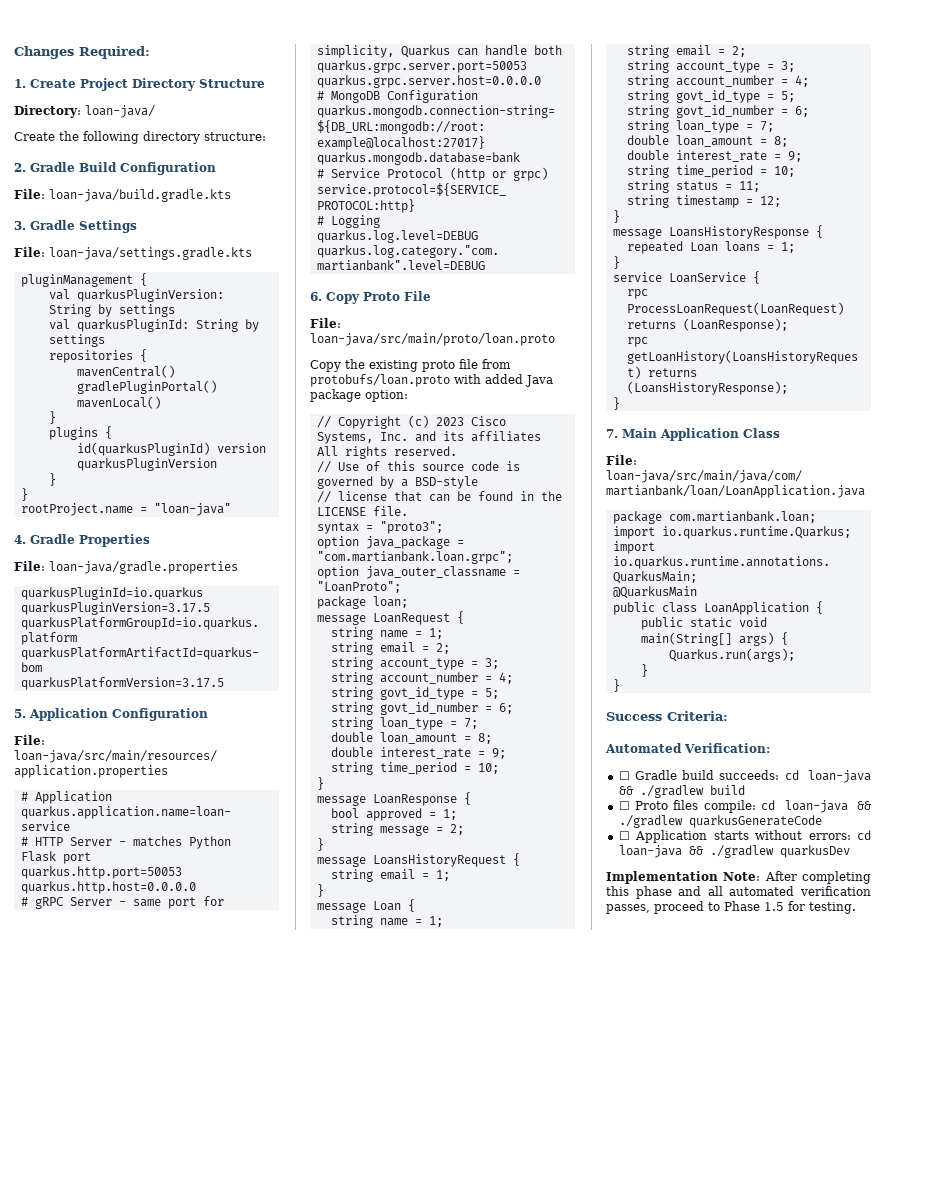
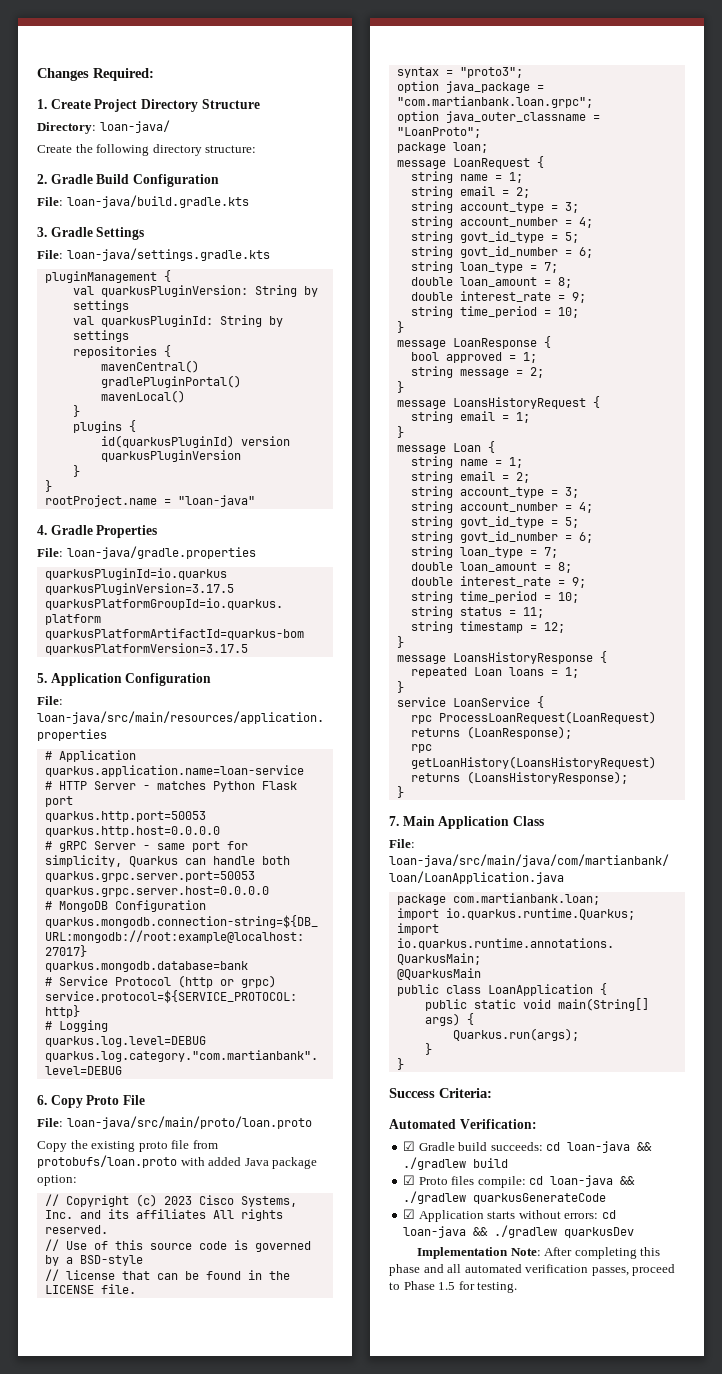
[618,771,630,780] ☐ -> [403,1141,416,1151] ☑
[618,801,630,810] ☐ -> [403,1175,416,1185] ☑
[618,831,630,840] ☐ -> [403,1209,416,1219] ☑

